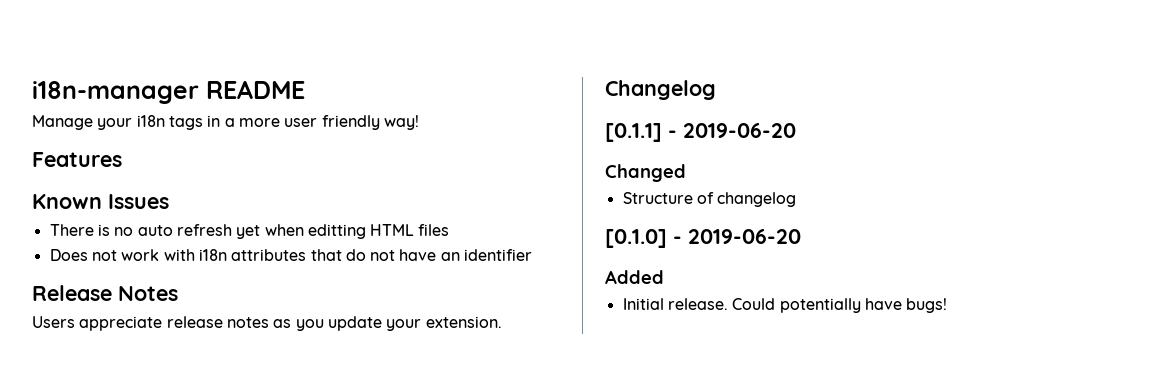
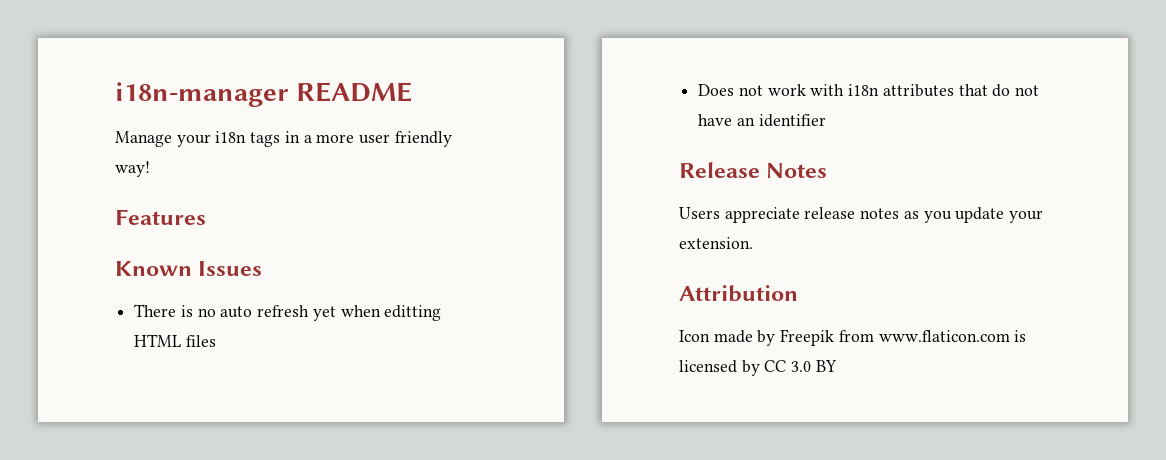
[605,80,716,100] [605,123,796,142] [605,164,686,182] [622,192,797,207] [605,229,801,248] [605,270,664,284] [622,298,948,313] Changelog // [0.1.1] - 2019-06-20 // Changed // Structure of changelog // [0.1.0] - 2019-06-20 // Added // Initial release. Could potentially have bugs! -> [679,285,798,302] [679,329,1027,346] [679,360,837,376] Attribution // Icon made by Freepik from www.flaticon.com is licensed by CC 3.0 BY

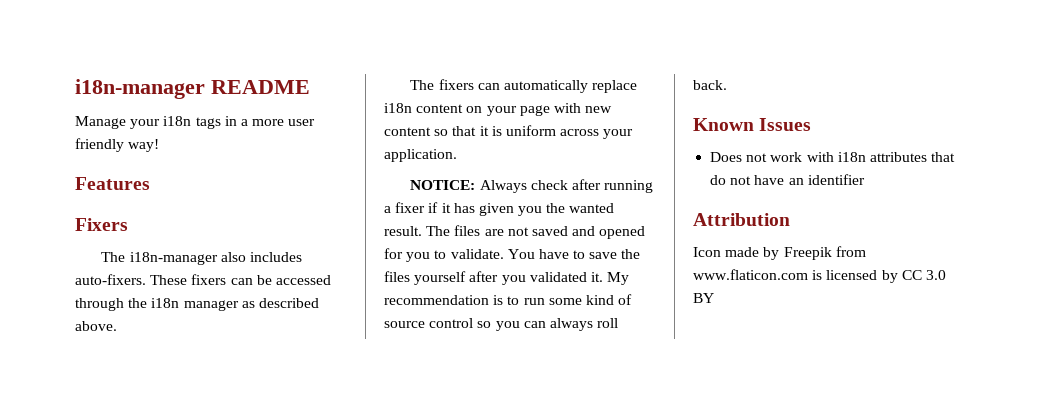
[115,261,263,276] [134,304,442,321] [134,334,216,347] Known Issues // There is no auto refresh yet when editting HTML files -> [75,218,128,231] [101,252,303,265] [75,274,331,285] [75,298,319,311] [75,321,117,331] [410,79,638,93] [384,103,613,116] [384,125,634,139] [384,149,457,162] [410,179,654,193] [384,202,615,216] [384,225,646,239] [384,248,641,262] [384,271,630,285] [384,294,633,305] [384,318,619,331] [693,80,727,90] [693,118,812,131] Fixers // The i18n-manager also includes auto-fixers. These fixers can be accessed through the i18n manager as described above. // The fixers can automatically replace i18n content on your page with new content so that it is uniform across your application. // NOTICE: Always check after running a fixer if it has given you the wanted result. The files are not saved and opened for you to validate. You have to save the files yourself after you validated it. My recommendation is to run some kind of source control so you can always roll back. // Known Issues
[679,162,828,178] [679,207,1044,223] [679,237,753,249] // Release Notes // Users appreciate release notes as you update your extension. -> (865, 179) none

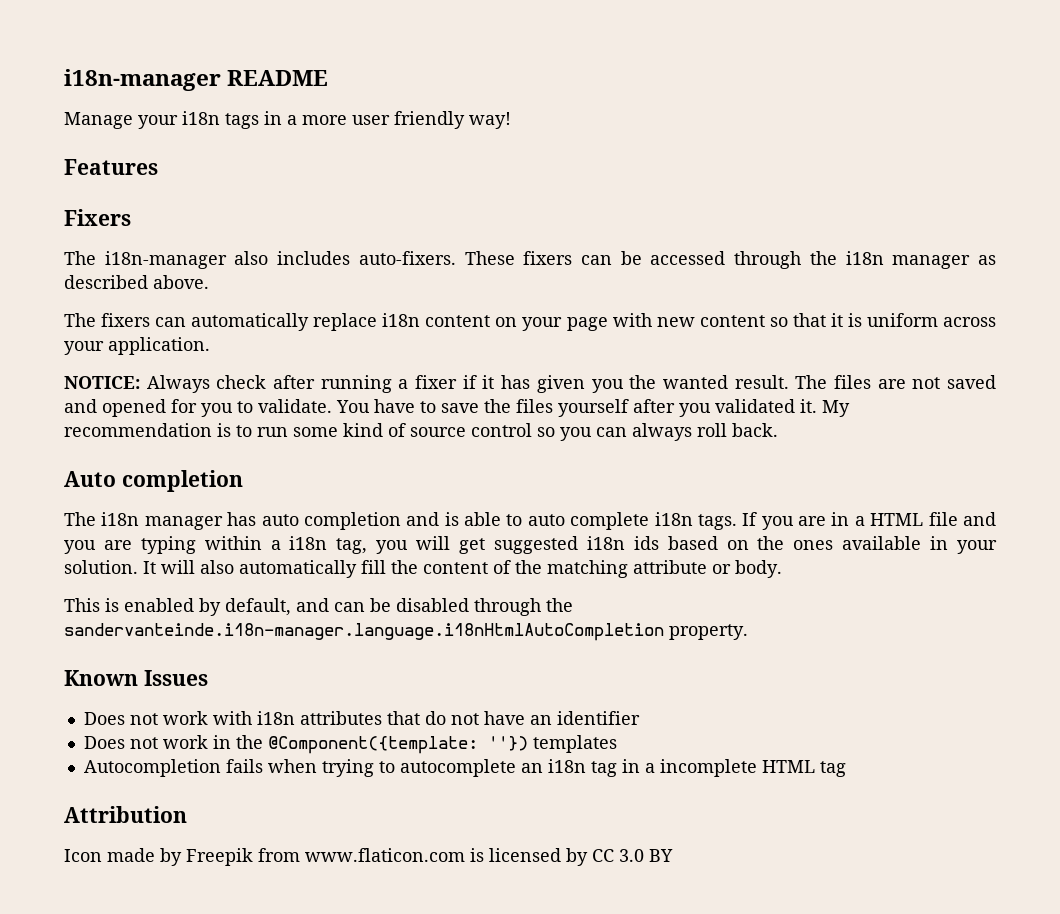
(727, 85) none -> [64,470,243,492] [64,512,997,530] [64,536,998,554] [64,560,782,578] [64,598,573,616] [64,623,748,641] // Auto completion // The i18n manager has auto completion and is able to auto complete i18n tags. If you are in a HTML file and you are typing within a i18n tag, you will get suggested i18n ids based on the ones available in your solution. It will also automatically fill the content of the matching attribute or body. // This is enabled by default, and can be disabled through the sandervanteinde.i18n-manager.language.i18nHtmlAutoCompletion property.
(865, 179) none -> [83,735,617,754] [83,759,846,777] // Does not work in the @Component({template: ''}) templates // Autocompletion fails when trying to autocomplete an i18n tag in a incomplete HTML tag

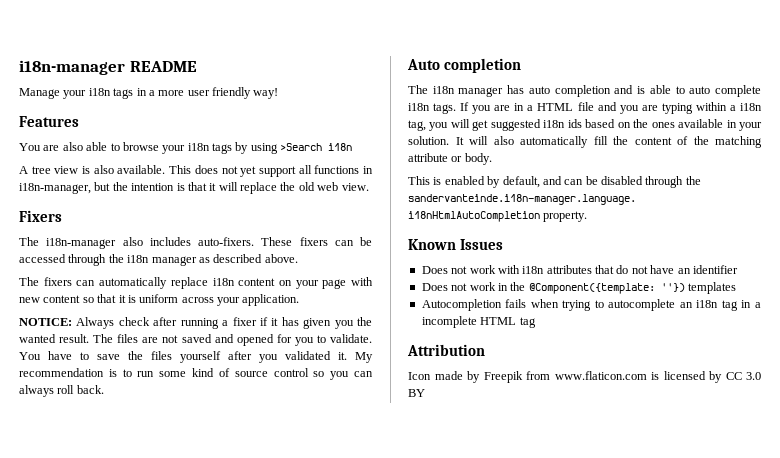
(158, 167) none -> [19,142,353,154] [19,165,373,177] [19,182,369,194] // You are also able to browse your i18n tags by using >Search i18n // A tree view is also available. This does not yet support all functions in i18n-manager, but the intention is that it will replace the old web view.

